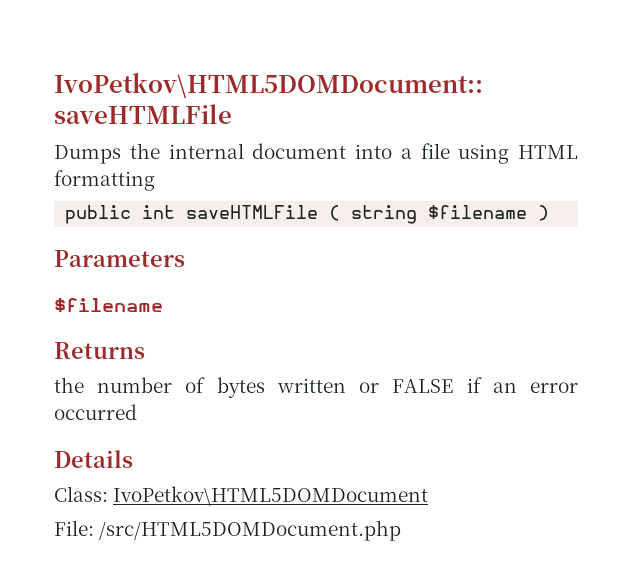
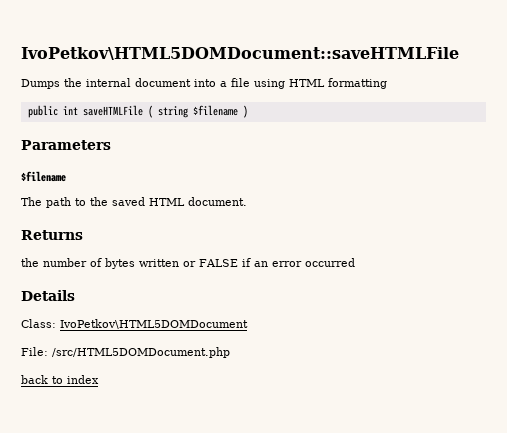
(163, 305) none -> [21,197,247,208] // The path to the saved HTML document.
(402, 530) none -> [21,375,99,384] // back to index

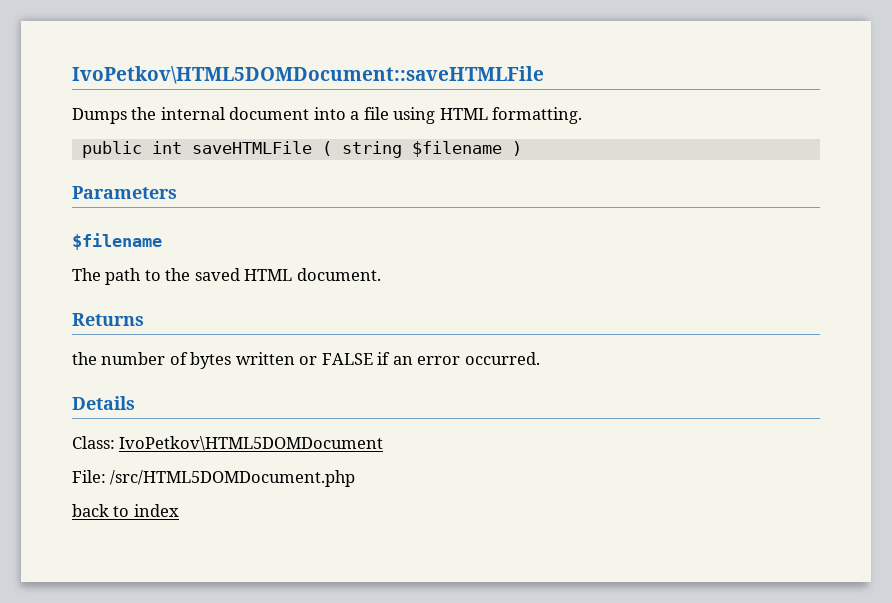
[328,78,387,89] formatting -> [492,107,583,124] formatting.
[305,258,355,267] occurred -> [464,352,540,365] occurred.

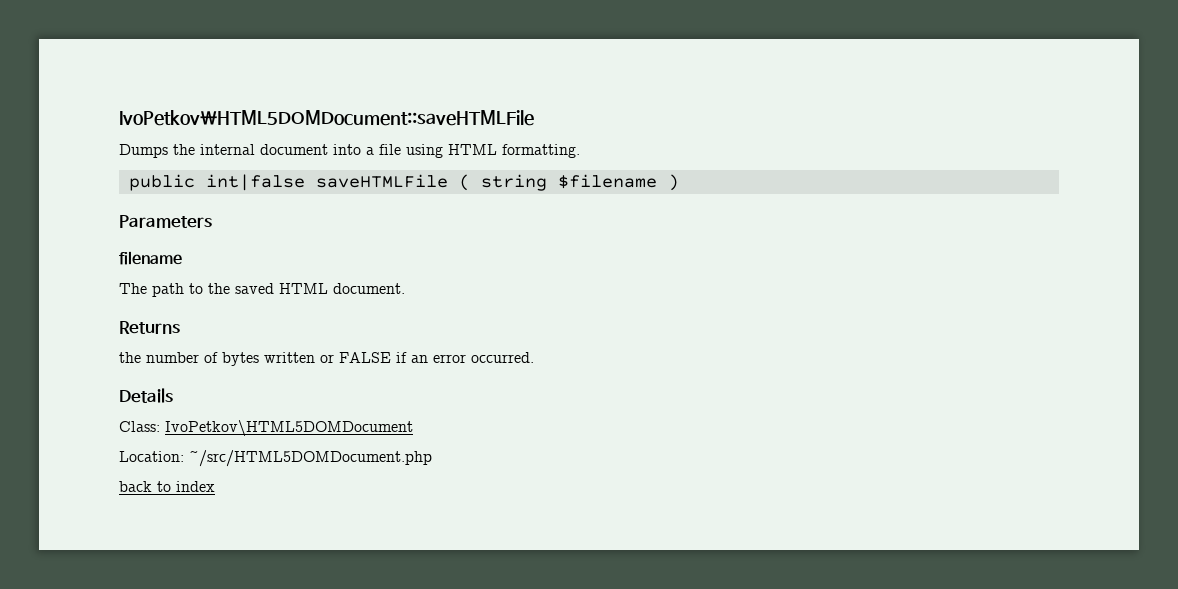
[151,141,182,154] int -> [205,174,305,191] int|false
[72,233,162,250] $filename -> [119,251,182,265] filename
[72,470,356,487] File: /src/HTML5DOMDocument.php -> [119,450,432,467] Location: ~/src/HTML5DOMDocument.php

